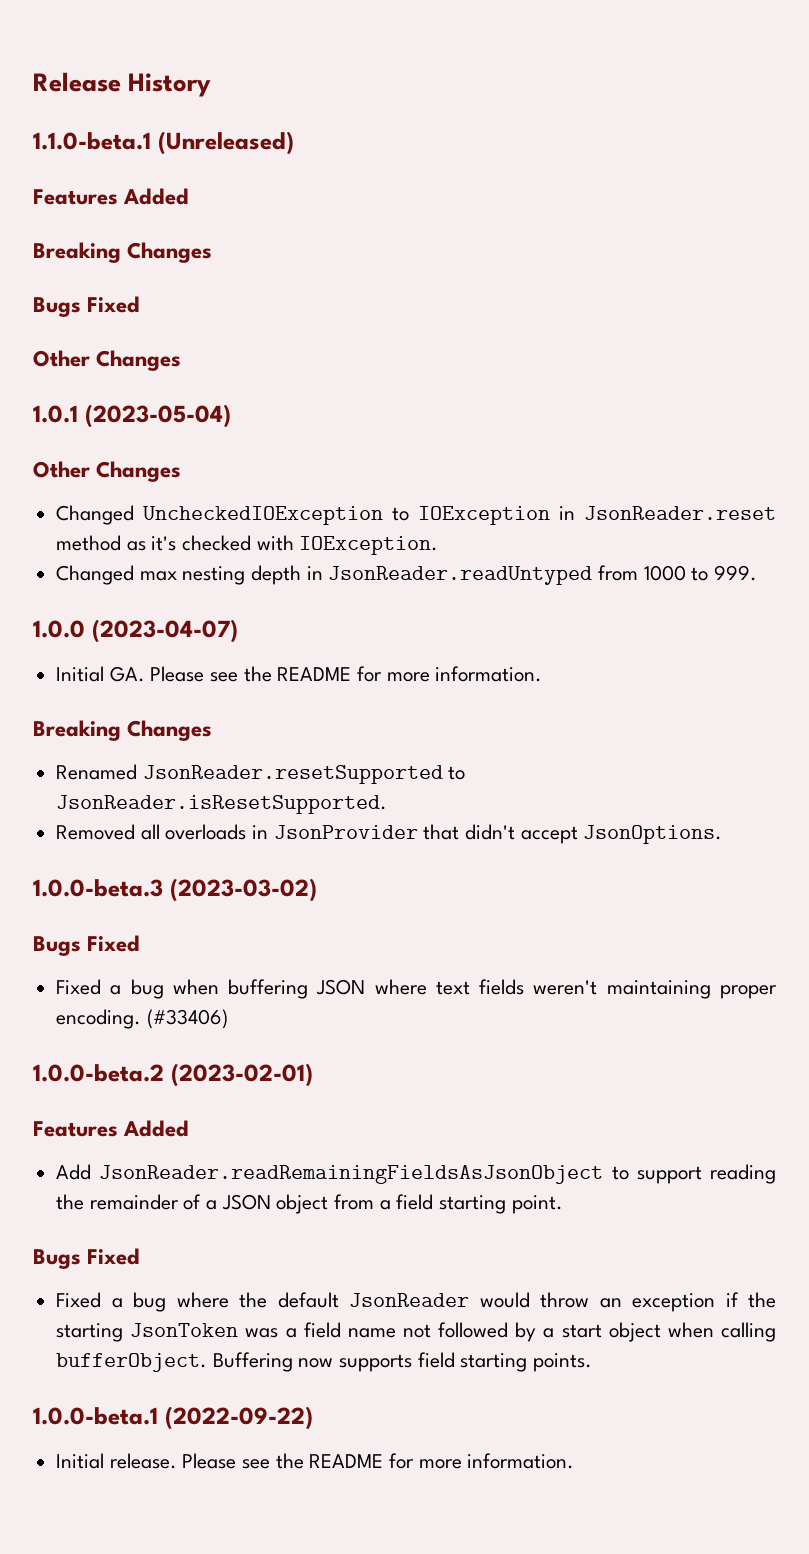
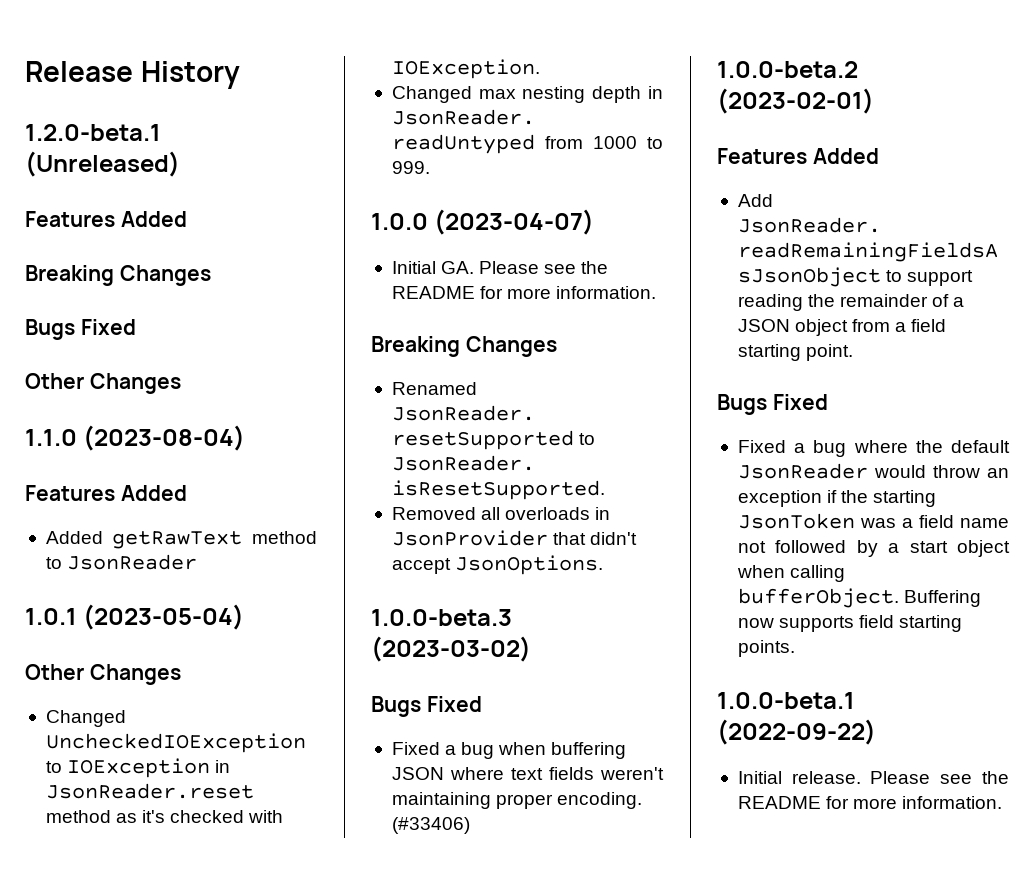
[33,132,151,150] 1.1.0-beta.1 -> [25,124,161,141] 1.2.0-beta.1
(182, 360) none -> [25,425,246,451] [25,485,187,501] [45,531,317,549] [45,554,198,570] // 1.1.0 (2023-08-04) // Features Added // Added getRawText method to JsonReader

